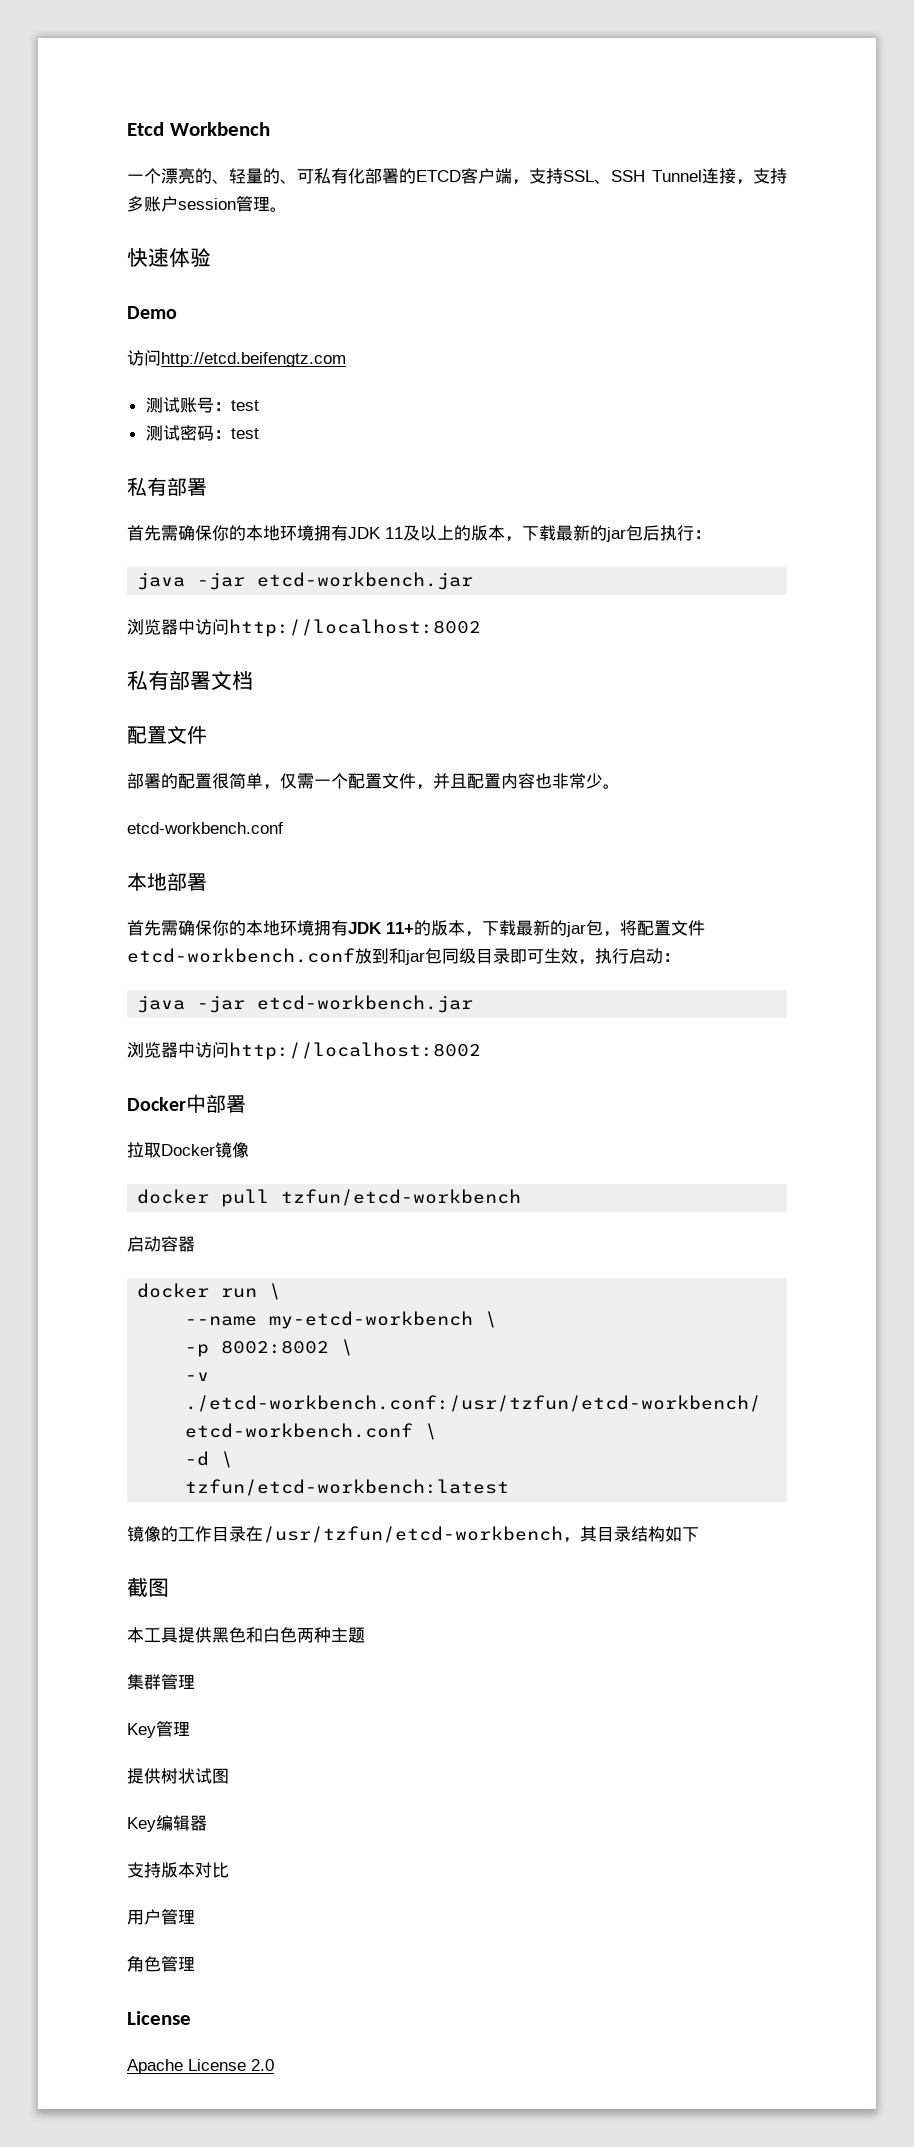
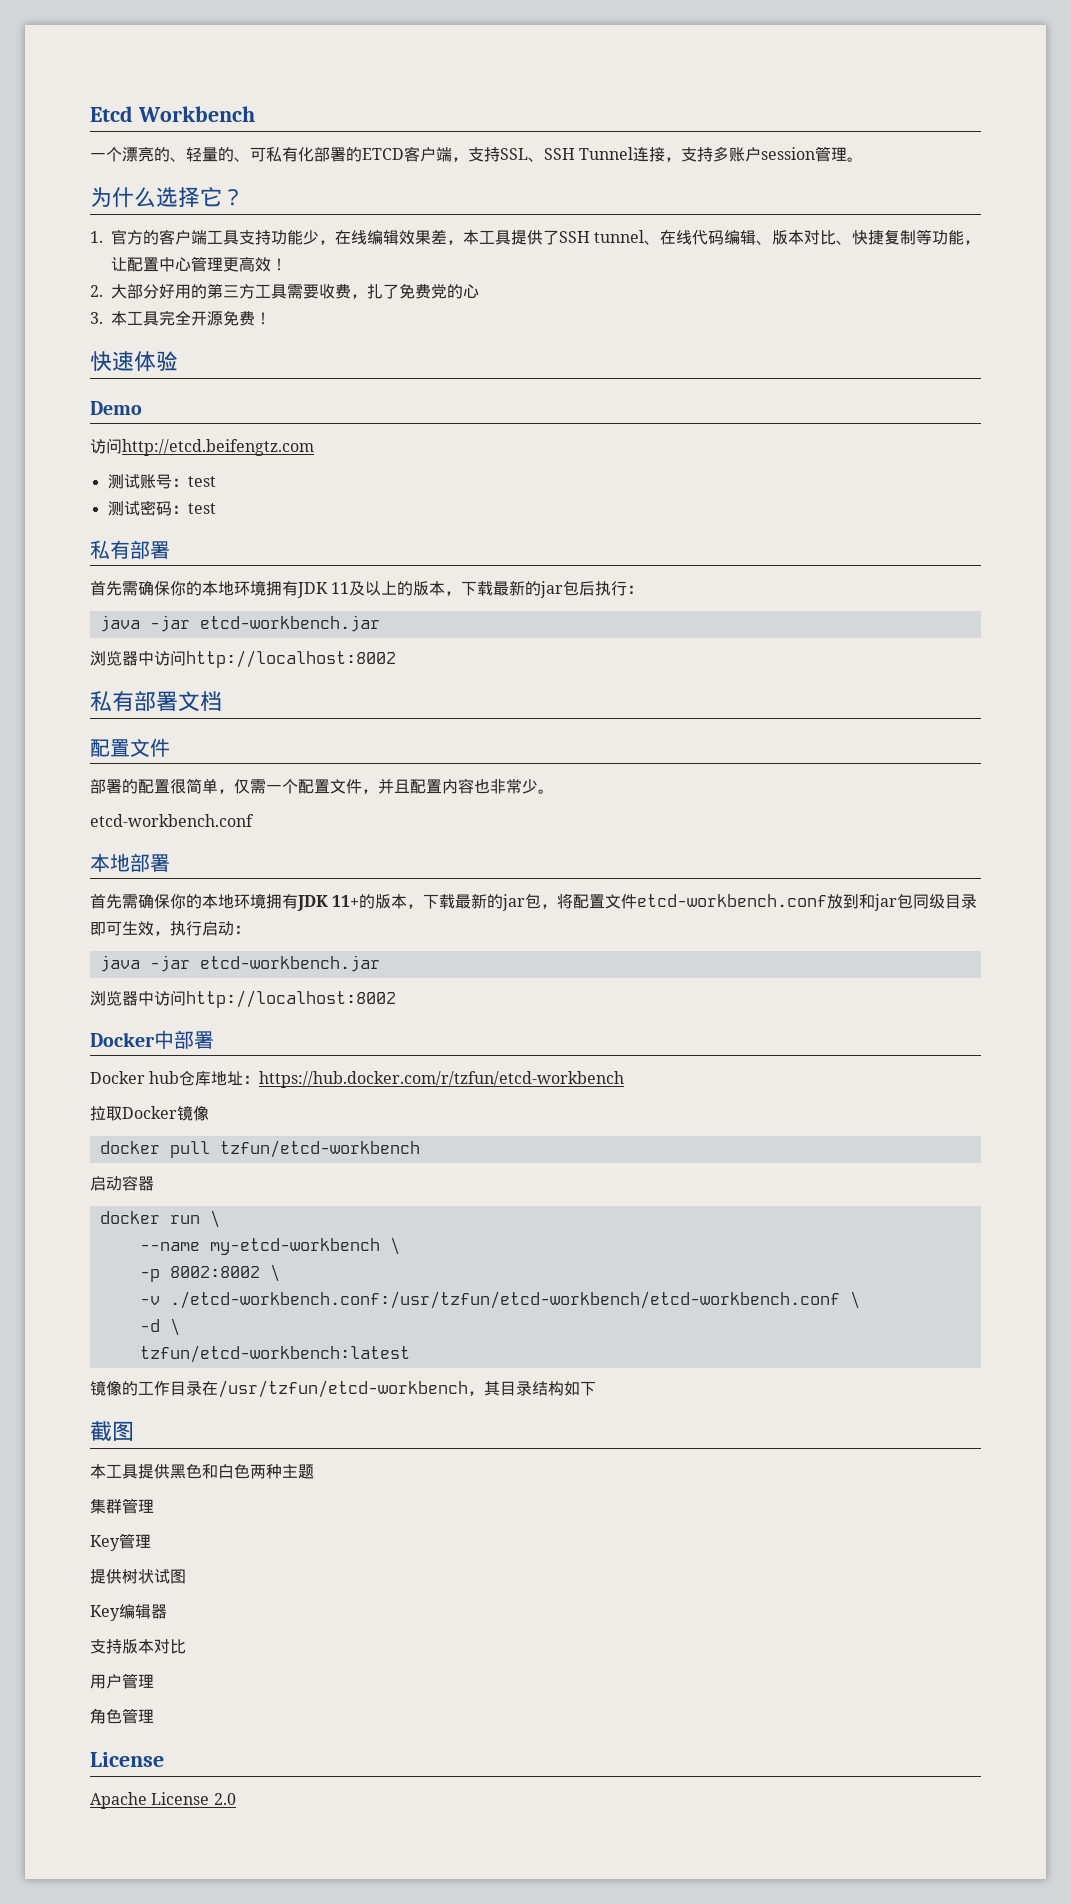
(287, 209) none -> [90,187,244,208] [90,229,981,245] [111,256,287,272] [90,283,479,299] [90,310,271,326] // 为什么选择它？ // 1.官方的客户端工具支持功能少，在线编辑效果差，本工具提供了SSH tunnel、在线代码编辑、版本对比、快捷复制等功能，让配置中心管理更高效！ // 2.大部分好用的第三方工具需要收费，扎了免费党的心 // 3.本工具完全开源免费！
(246, 1104) none -> [90,1071,625,1088] // Docker hub仓库地址：https://hub.docker.com/r/tzfun/etcd-workbench

